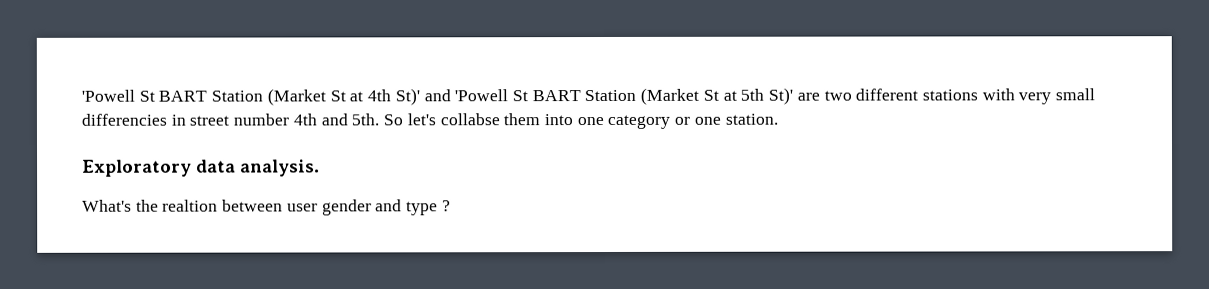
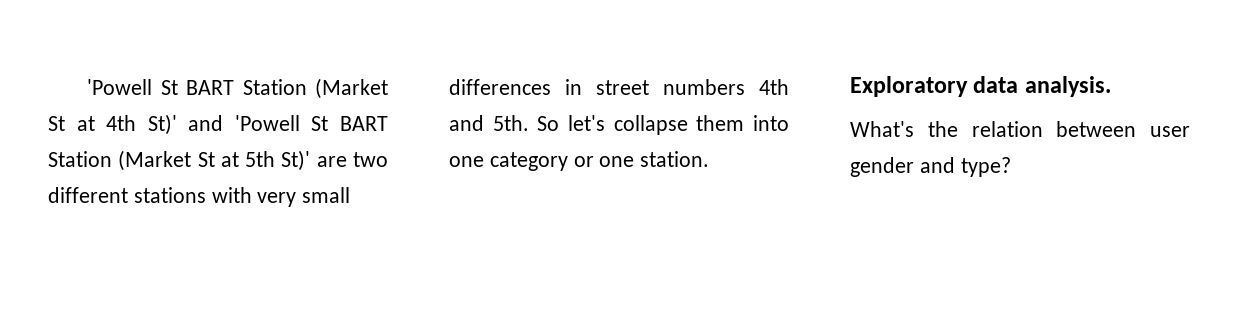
[81,113,167,126] differencies -> [449,79,551,95] differences
[233,113,290,126] number -> [663,79,745,95] numbers
[439,113,500,126] collabse -> [613,115,688,135] collapse
[162,199,219,212] realtion -> [971,121,1043,137] relation
[406,200,451,216] type ? -> [960,157,1011,177] type?

